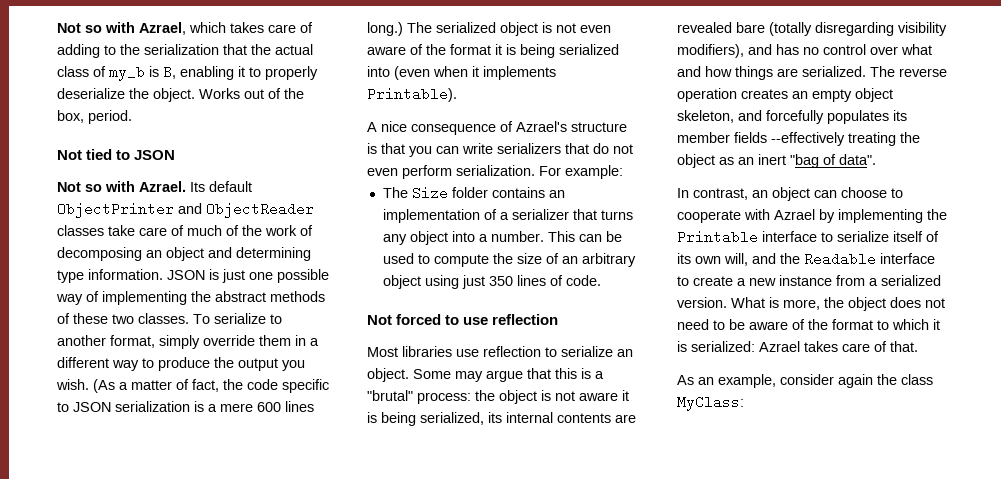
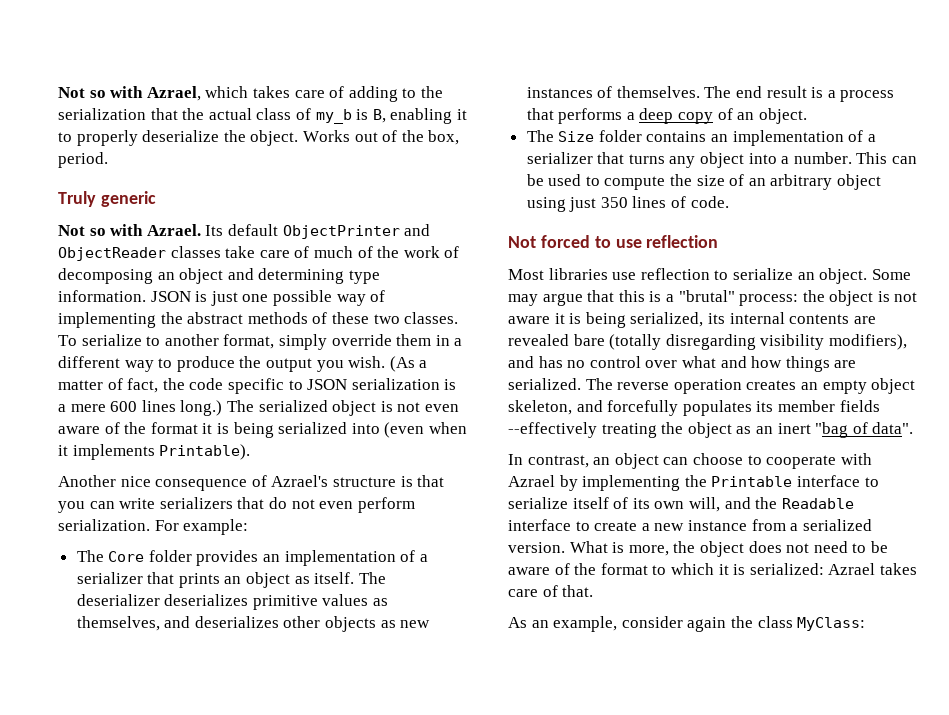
[57,149,176,160] Not tied to JSON -> [58,191,156,207] Truly generic
[367,122,377,132] A -> [58,475,116,487] Another
(623, 172) none -> [76,550,428,566] [76,572,386,588] [76,594,389,610] [76,616,431,632] [526,86,895,102] [526,108,807,124] // The Core folder provides an implementation of a serializer that prints an object as itself. The deserializer deserializes primitive values as themselves, and deserializes other objects as new instances of themselves. The end result is a process that performs a deep copy of an object.

